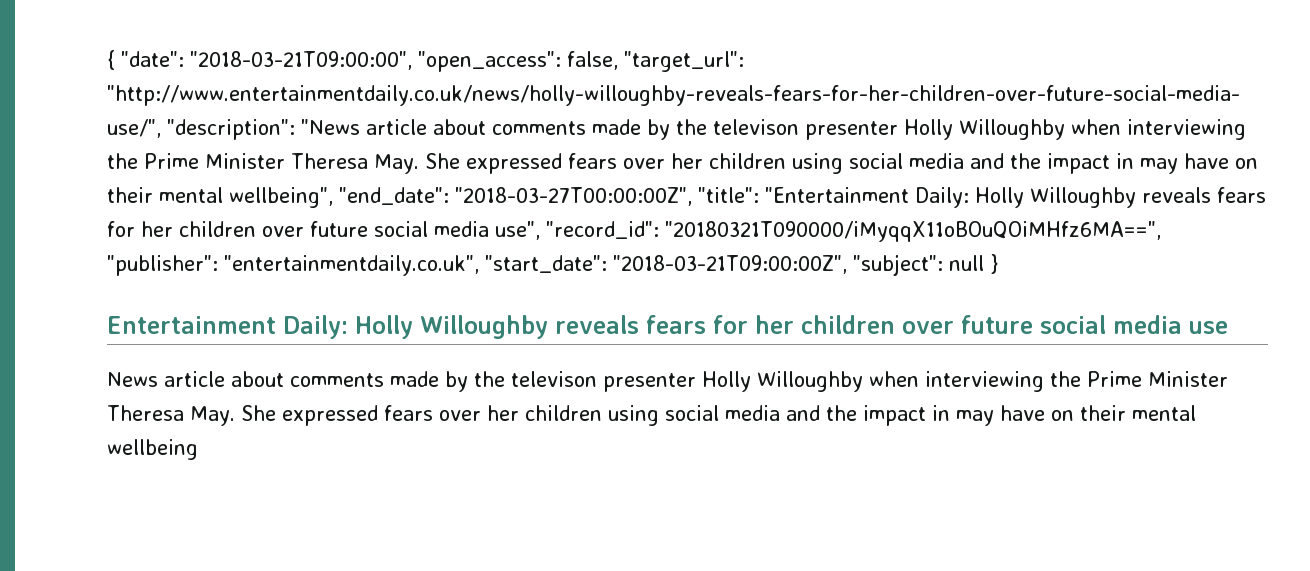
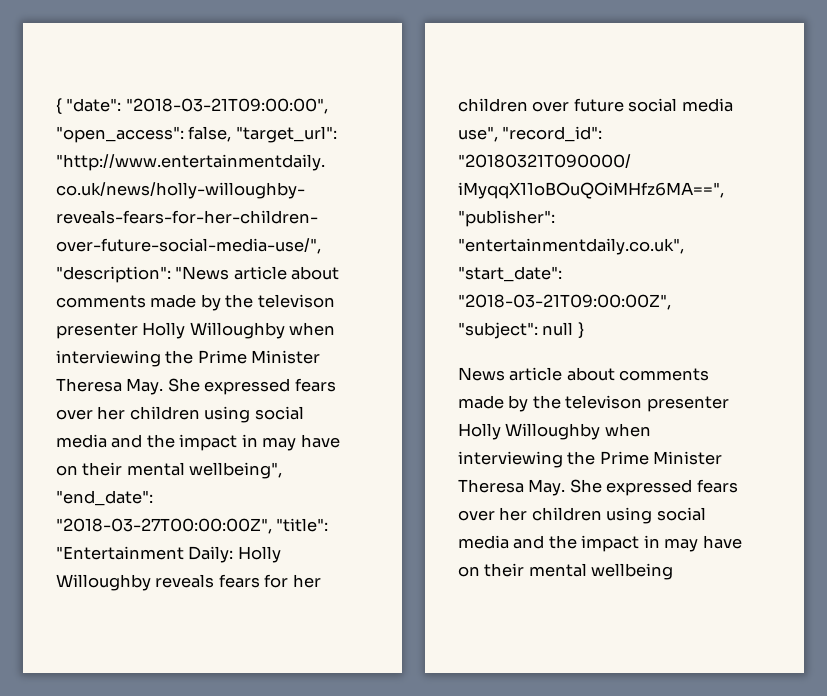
[107,315,1228,339] // Entertainment Daily: Holly Willoughby reveals fears for her children over future social media use -> (584, 330) none

